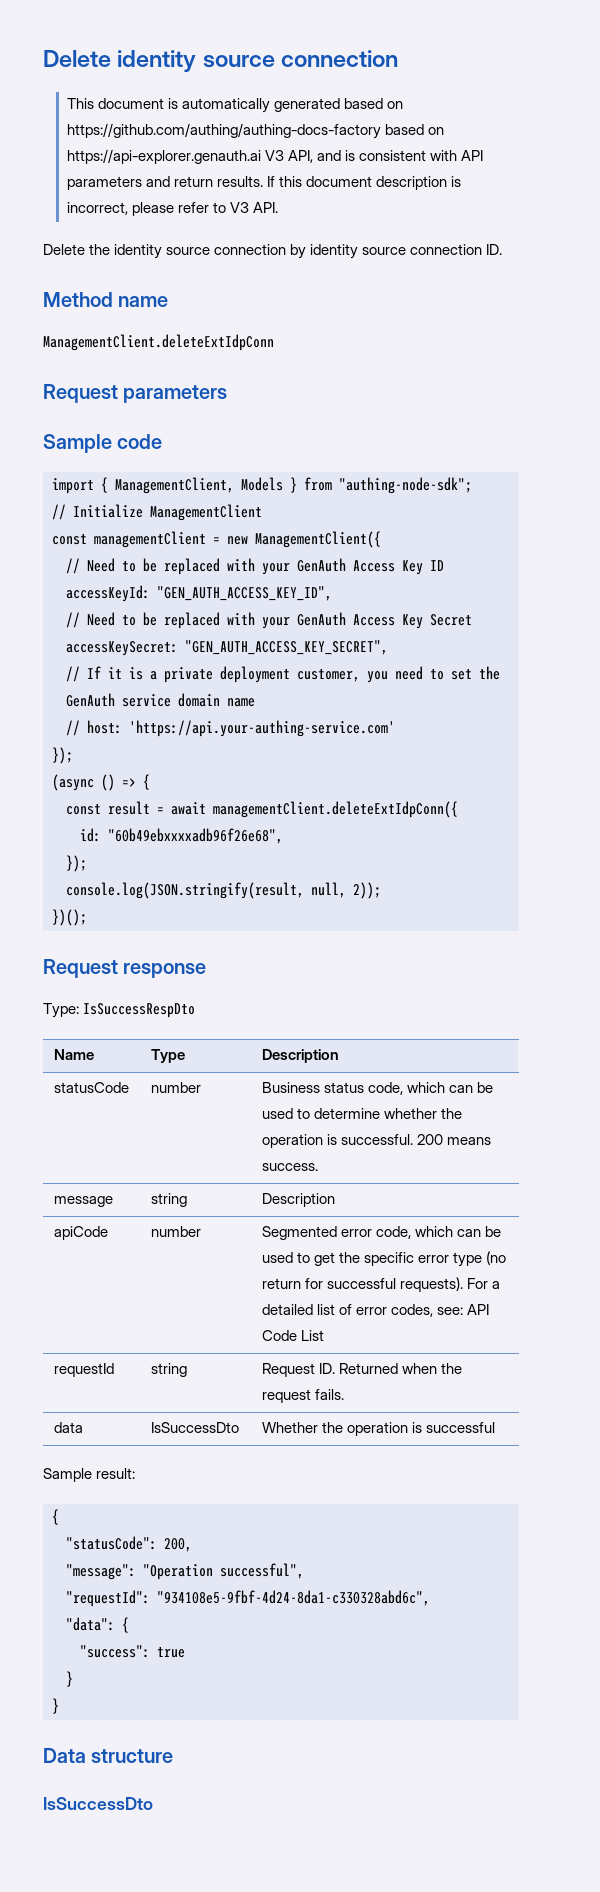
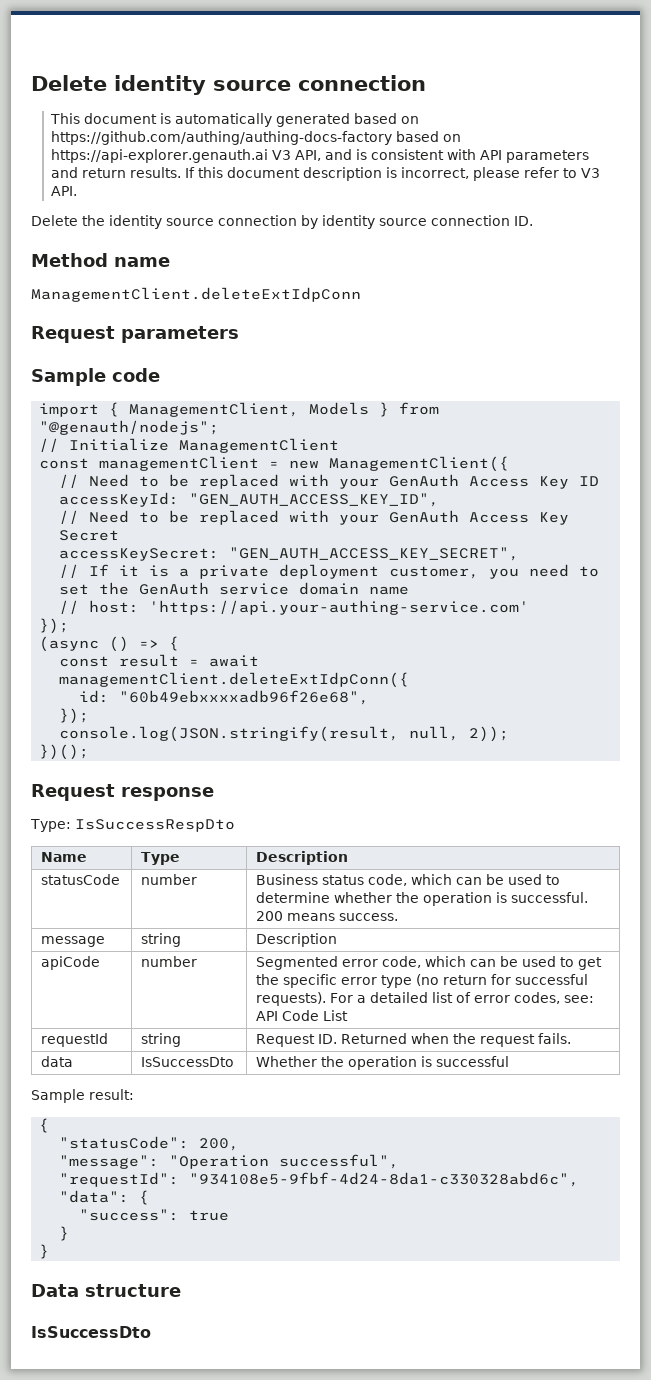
[339,477,472,494] "authing-node-sdk"; -> [39,420,220,435] "@genauth/nodejs";

